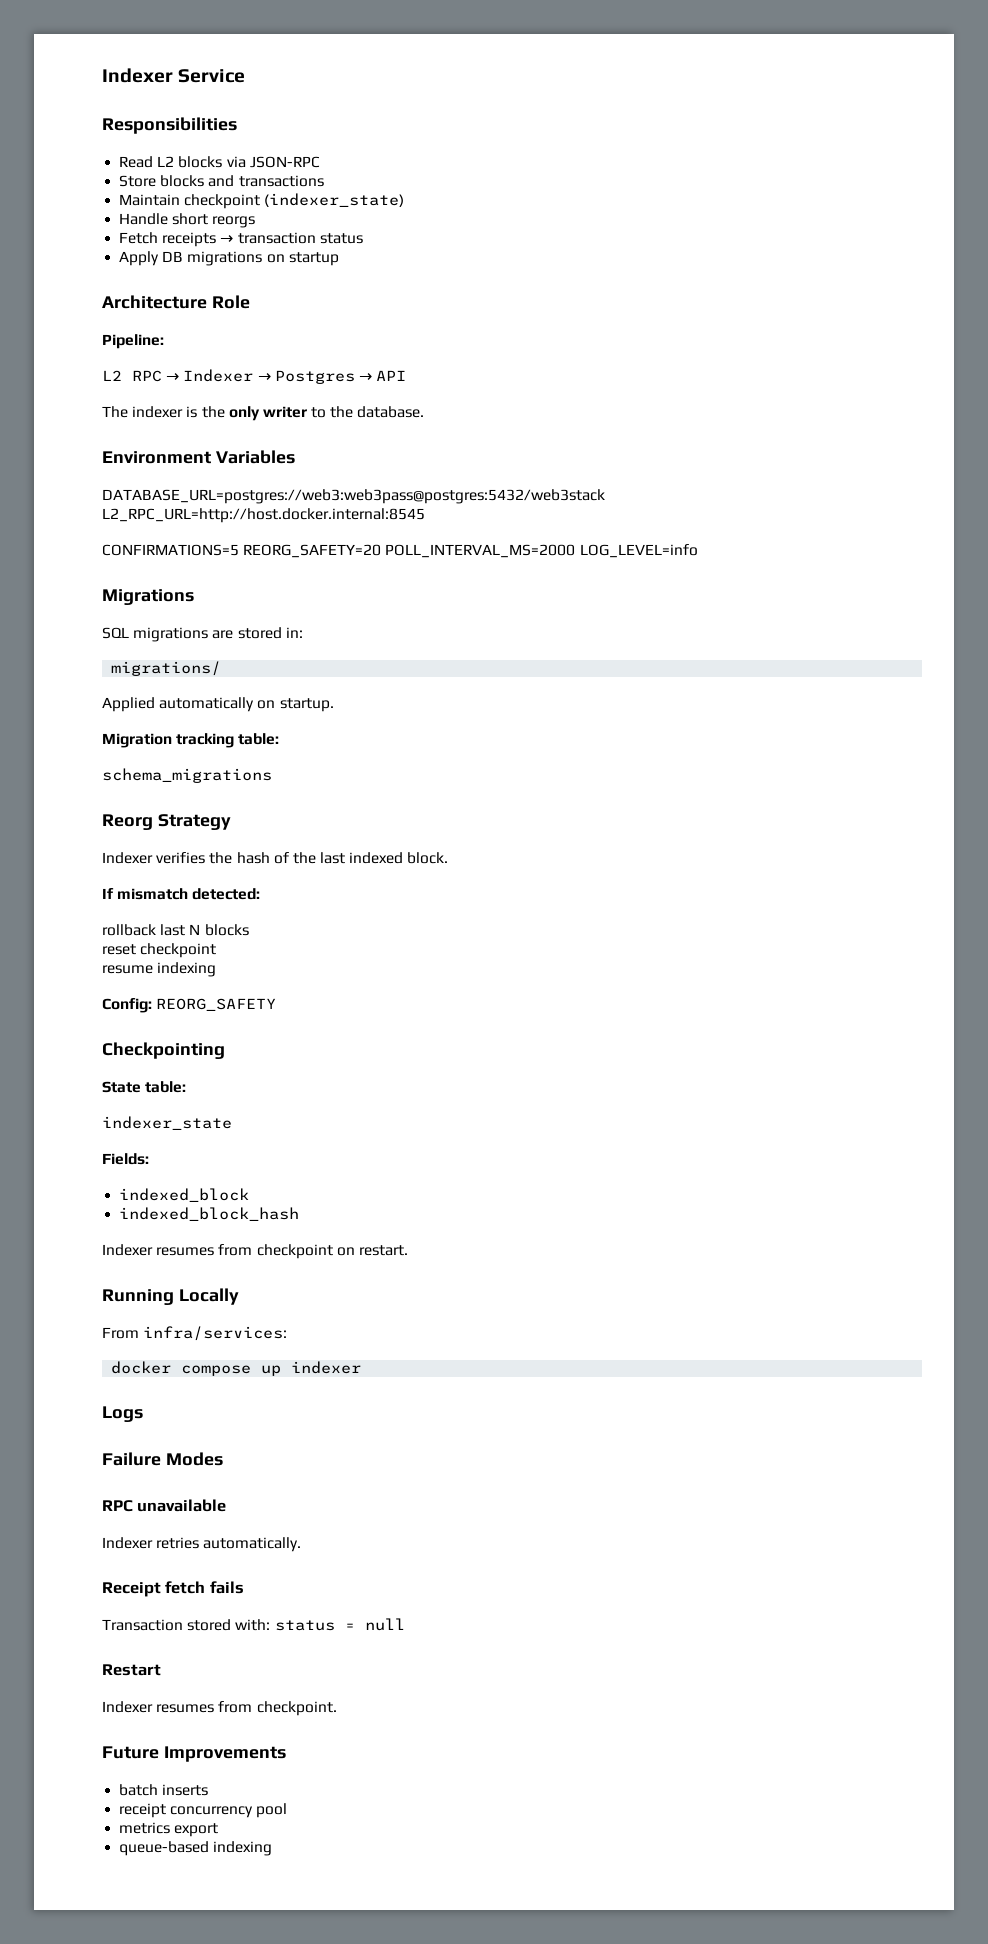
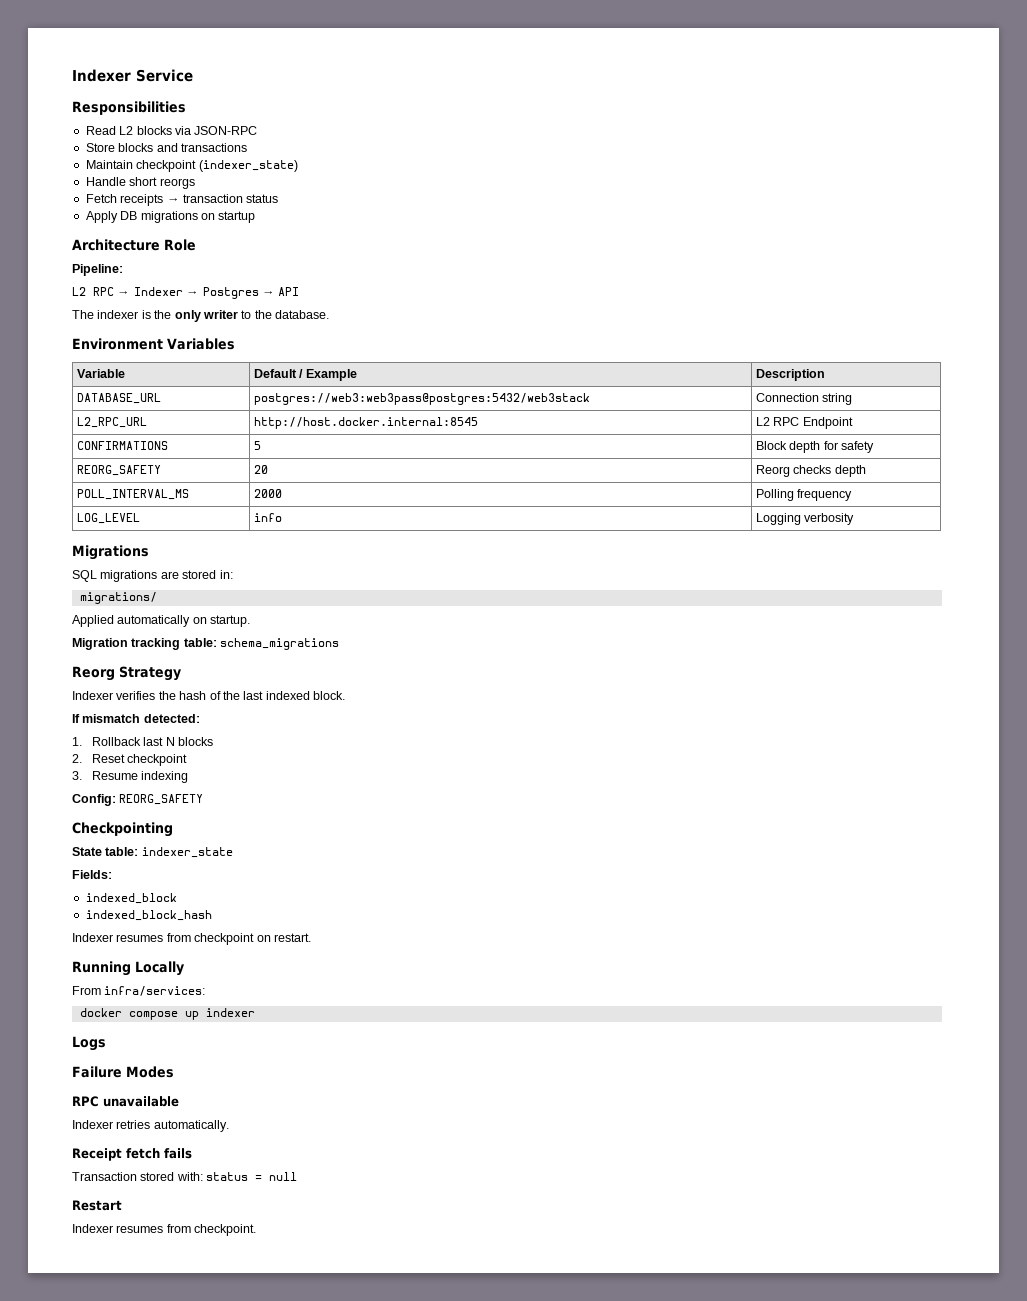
[102,489,605,504] [102,508,425,523] [102,544,698,558] // DATABASE_URL=postgres://web3:web3pass@postgres:5432/web3stack L2_RPC_URL=http://host.docker.internal:8545 // CONFIRMATIONS=5 REORG_SAFETY=20 POLL_INTERVAL_MS=2000 LOG_LEVEL=info -> [77,369,126,378] [254,369,357,381] [756,369,826,381] [77,393,162,404] [254,393,591,405] [756,393,853,405] [77,417,148,428] [254,417,479,429] [756,417,853,429] [77,441,169,450] [254,441,262,450] [756,441,875,453] [77,465,162,476] [254,465,269,474] [756,465,866,477] [77,489,190,500] [254,489,283,498] [756,489,853,501] [77,513,141,524] [254,513,283,522] [756,513,855,525] // Variable | Default / Example | Description // DATABASE_URL | postgres://web3:web3pass@postgres:5432/web3stack | Connection string // L2_RPC_URL | http://host.docker.internal:8545 | L2 RPC Endpoint // CONFIRMATIONS | 5 | Block depth for safety // REORG_SAFETY | 20 | Reorg checks depth // POLL_INTERVAL_MS | 2000 | Polling frequency // LOG_LEVEL | info | Logging verbosity
(280, 739) // -> (217, 642) none
[102,924,156,936] rollback -> [72,737,141,746] 1. Rollback
[102,944,136,955] reset -> [72,754,125,763] 2. Reset
[102,965,153,974] resume -> [72,771,138,780] 3. Resume
(187, 1087) // -> (139, 851) none
[102,1746,286,1762] [119,1784,209,1796] [119,1803,288,1818] [119,1822,219,1837] [119,1841,273,1856] // Future Improvements // batch inserts // receipt concurrency pool // metrics export // queue-based indexing -> (257, 1230) none

